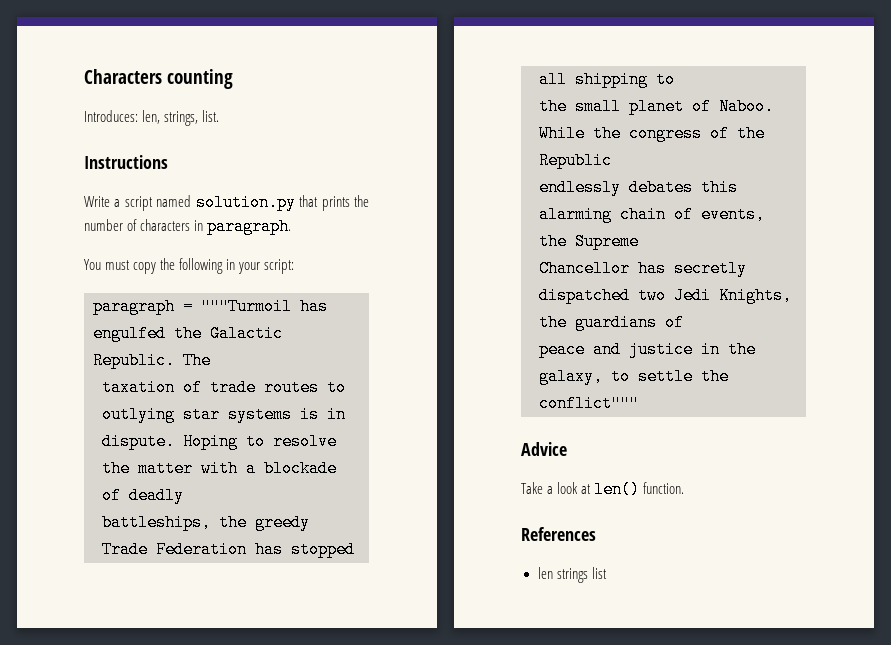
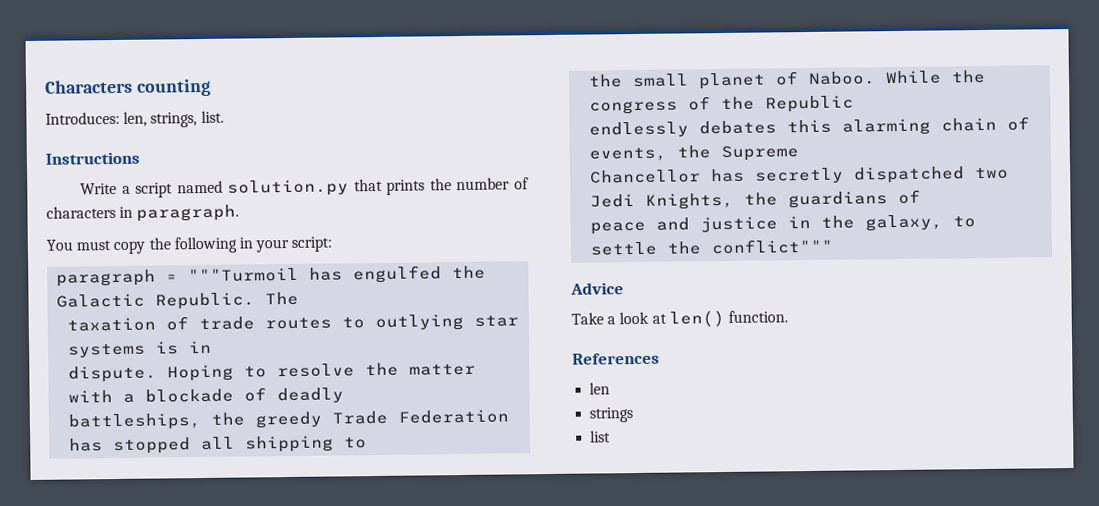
(553, 573) none -> (611, 388) //
(588, 575) none -> (634, 415) //

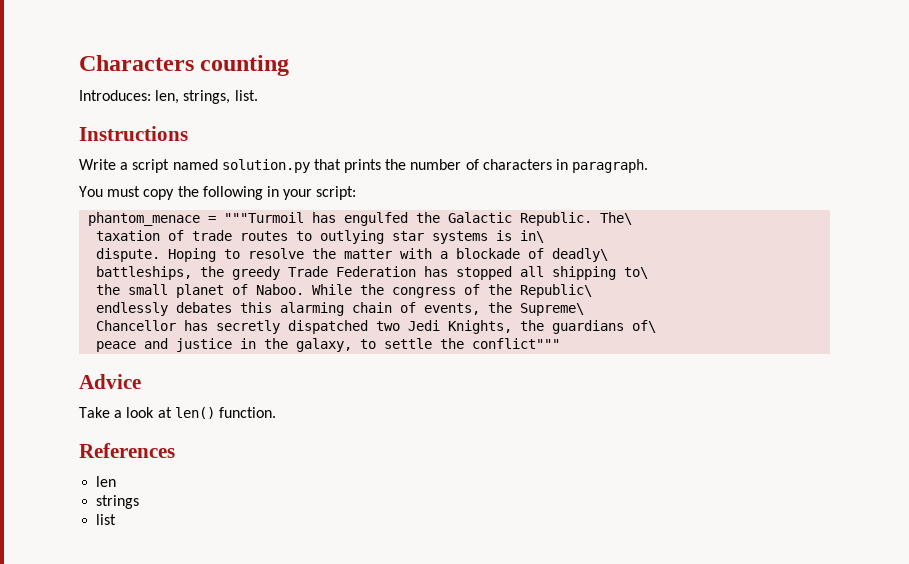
[56,269,157,287] paragraph -> [88,212,201,226] phantom_menace
[265,291,300,306] The -> [600,212,633,225] The\
[188,340,213,354] in -> [520,230,545,243] in\
[277,387,345,404] deadly -> [552,248,609,262] deadly\
[344,437,368,449] to -> [624,267,649,279] to\
[765,95,855,113] Republic -> [520,284,593,298] Republic\
[721,145,800,162] Supreme -> [520,303,585,316] Supreme\
[898,189,922,204] of -> [632,320,657,333] of\

